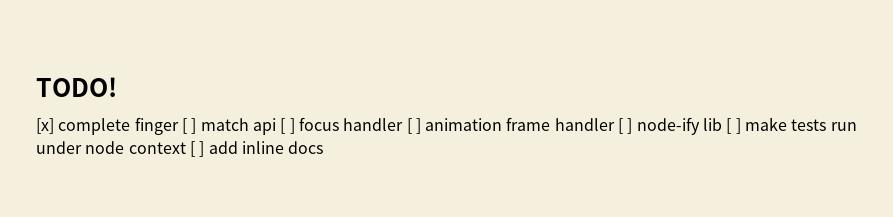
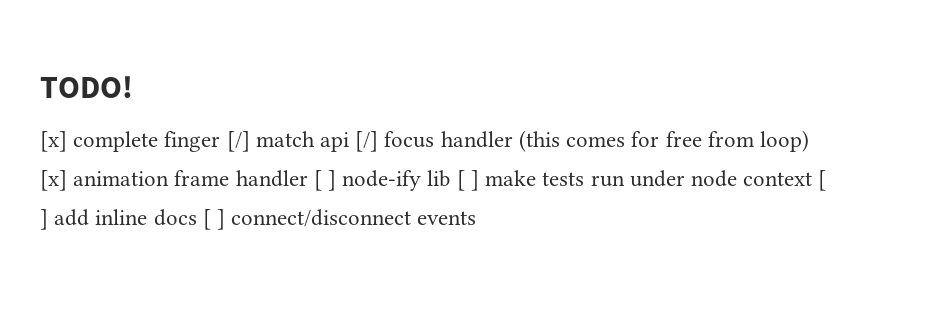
[181,117,421,135] [ ] match api [ ] focus handler [ ] -> [226,130,809,152] [40,170,67,191] [/] match api [/] focus handler (this comes for free from loop) [x]
(324, 147) none -> [202,209,477,230] [ ] connect/disconnect events

